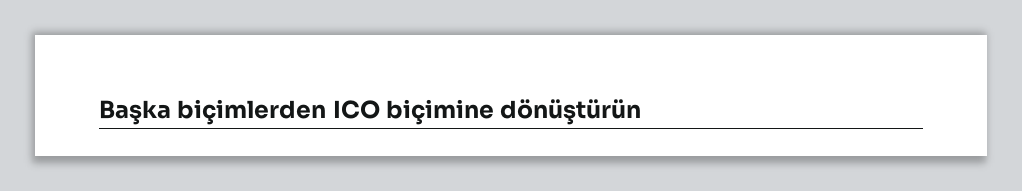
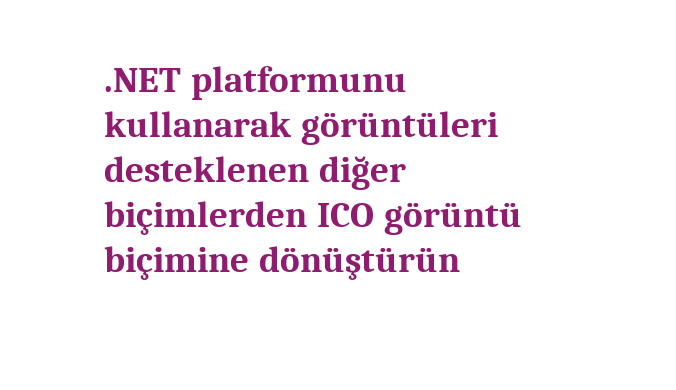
[99,100,171,125] Başka -> [104,66,407,100] [104,111,498,145] [104,156,406,190] .NET platformunu kullanarak görüntüleri desteklenen diğer
(380, 109) none -> [383,203,522,235] görüntü

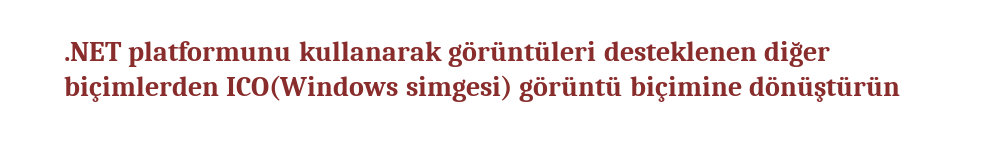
[316,203,374,227] ICO -> [226,75,512,102] ICO(Windows simgesi)

